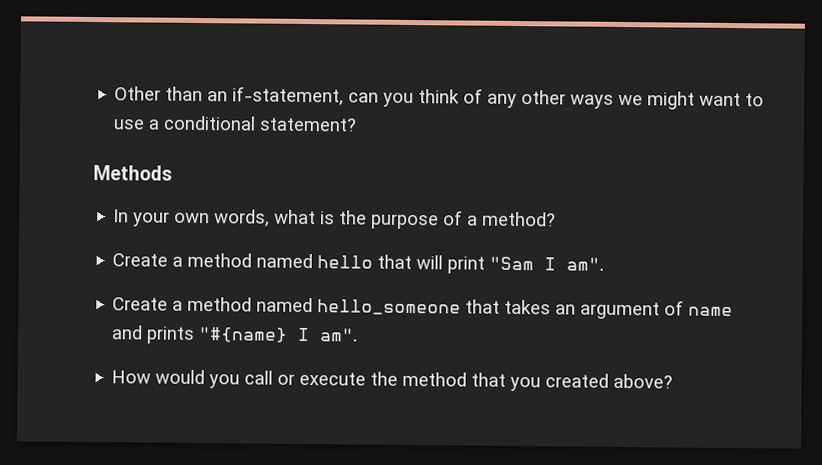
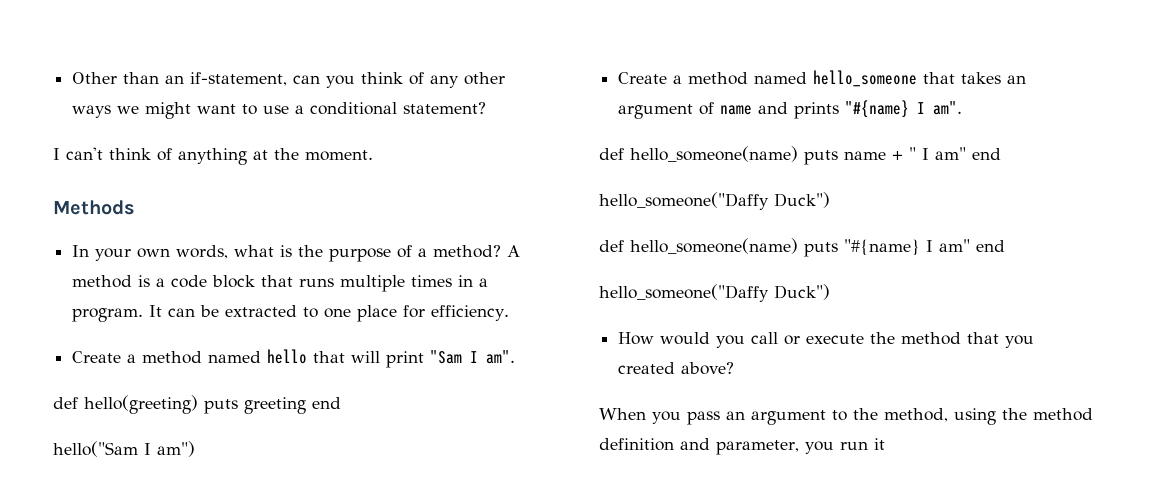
(358, 124) none -> [53,147,373,165] // I can't think of anything at the moment.
(557, 219) none -> [507,245,521,257] [72,275,489,292] [72,305,510,322] A method is a code block that runs multiple times in a program. It can be extracted to one place for efficiency.
(605, 264) none -> [53,395,341,414] [53,441,195,457] // def hello(greeting) puts greeting end // hello("Sam I am")
(359, 335) none -> [599,146,1001,165] [599,192,830,210] [599,238,1005,257] [599,284,830,302] // def hello_someone(name) puts name + " I am" end // hello_someone("Daffy Duck") // def hello_someone(name) puts "#{name} I am" end // hello_someone("Daffy Duck")
(674, 381) none -> [599,408,1093,425] [599,438,885,455] // When you pass an argument to the method, using the method definition and parameter, you run it

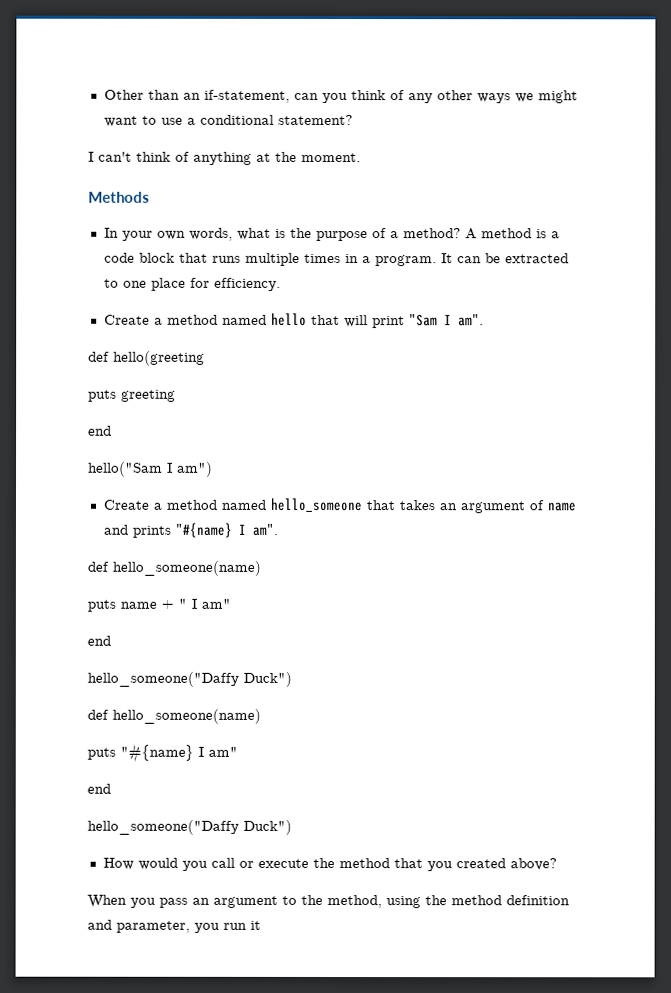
[84,395,198,414] hello(greeting) -> [113,350,205,366] hello(greeting //
(306, 405) none -> (176, 395) //
(798, 154) none -> (261, 568) //
(966, 153) none -> (231, 603) //
(798, 246) none -> (261, 716) //
(970, 245) none -> (238, 751) //

